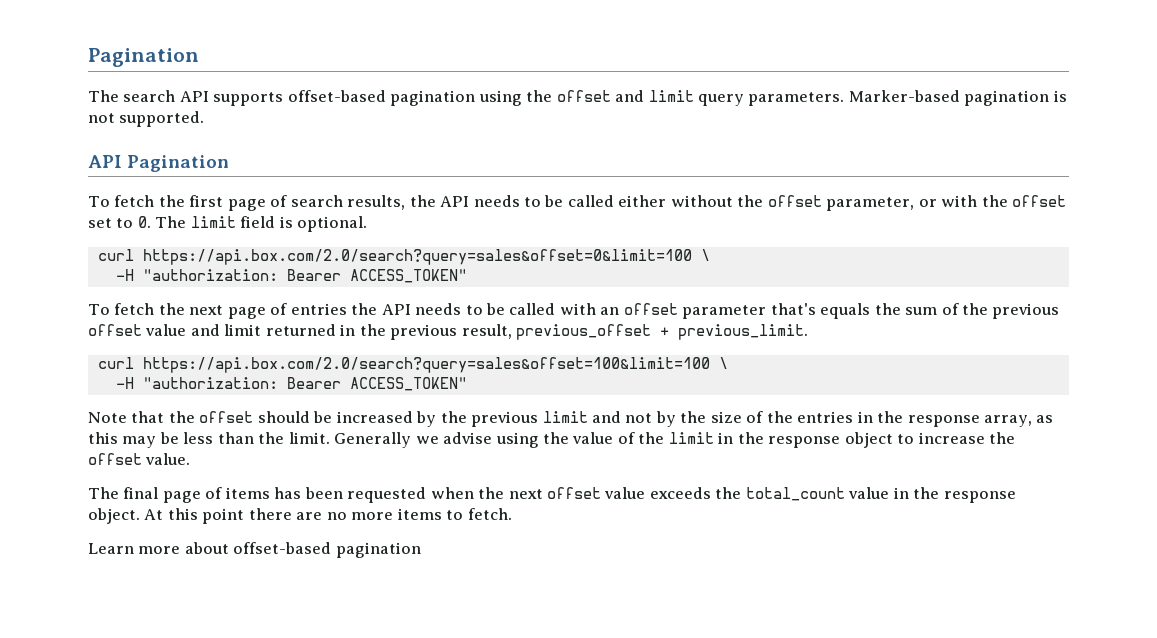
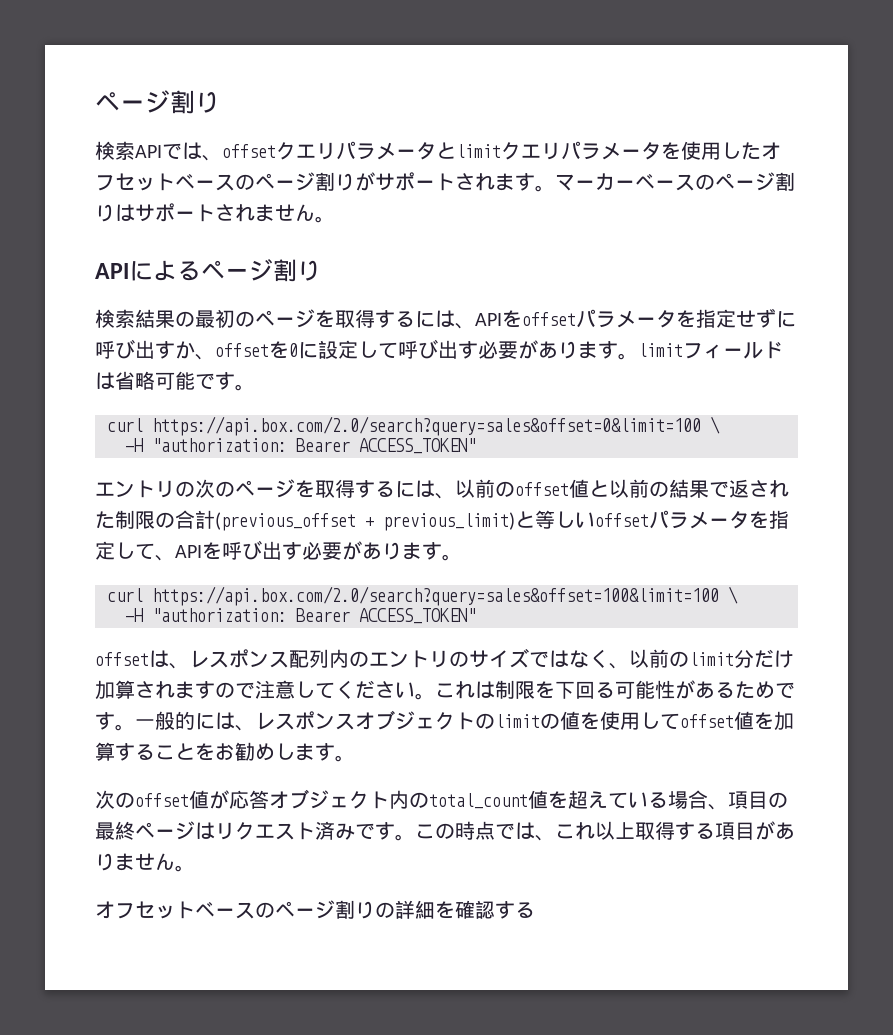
[88,48,199,67] [88,90,1067,106] [88,111,205,127] [88,155,230,172] [88,195,1066,211] [88,216,368,232] Pagination // The search API supports offset-based pagination using the offset and limit query parameters. Marker-based pagination is not supported. // API Pagination // To fetch the first page of search results, the API needs to be called either without the offset parameter, or with the offset set to 0. The limit field is optional. -> [95,90,220,114] [95,141,781,161] [95,172,795,192] [95,203,335,223] [95,259,321,282] [95,308,796,329] [95,339,783,360] [95,371,255,391] ページ割り // 検索APIでは、offsetクエリパラメータとlimitクエリパラメータを使用したオフセットベースのページ割りがサポートされます。マーカーベースのページ割りはサポートされません。 // APIによるページ割り // 検索結果の最初のページを取得するには、APIをoffsetパラメータを指定せずに呼び出すか、offsetを0に設定して呼び出す必要があります。limitフィールドは省略可能です。
[88,303,1060,319] [88,324,809,340] To fetch the next page of entries the API needs to be called with an offset parameter that's equals the sum of the previous offset value and limit returned in the previous result, previous_offset + previous_limit. -> [95,479,789,499] [95,510,789,531] [95,540,462,561] エントリの次のページを取得するには、以前のoffset値と以前の結果で返された制限の合計(previous_offset + previous_limit)と等しいoffsetパラメータを指定して、APIを呼び出す必要があります。
[88,411,1054,427] [88,432,1016,448] [88,453,191,465] [88,487,1016,503] [88,508,512,524] [88,542,421,558] Note that the offset should be increased by the previous limit and not by the size of the entries in the response array, as this may be less than the limit. Generally we advise using the value of the limit in the response object to increase the offset value. // The final page of items has been requested when the next offset value exceeds the total_count value in the response object. At this point there are no more items to fetch. // Learn more about offset-based pagination -> [95,648,794,669] [95,680,795,700] [95,710,794,731] [95,742,355,762] [95,789,788,810] [95,821,795,841] [95,853,195,872] [95,900,535,919] offsetは、レスポンス配列内のエントリのサイズではなく、以前のlimit分だけ加算されますので注意してください。これは制限を下回る可能性があるためです。一般的には、レスポンスオブジェクトのlimitの値を使用してoffset値を加算することをお勧めします。 // 次のoffset値が応答オブジェクト内のtotal_count値を超えている場合、項目の最終ページはリクエスト済みです。この時点では、これ以上取得する項目がありません。 // オフセットベースのページ割りの詳細を確認する

